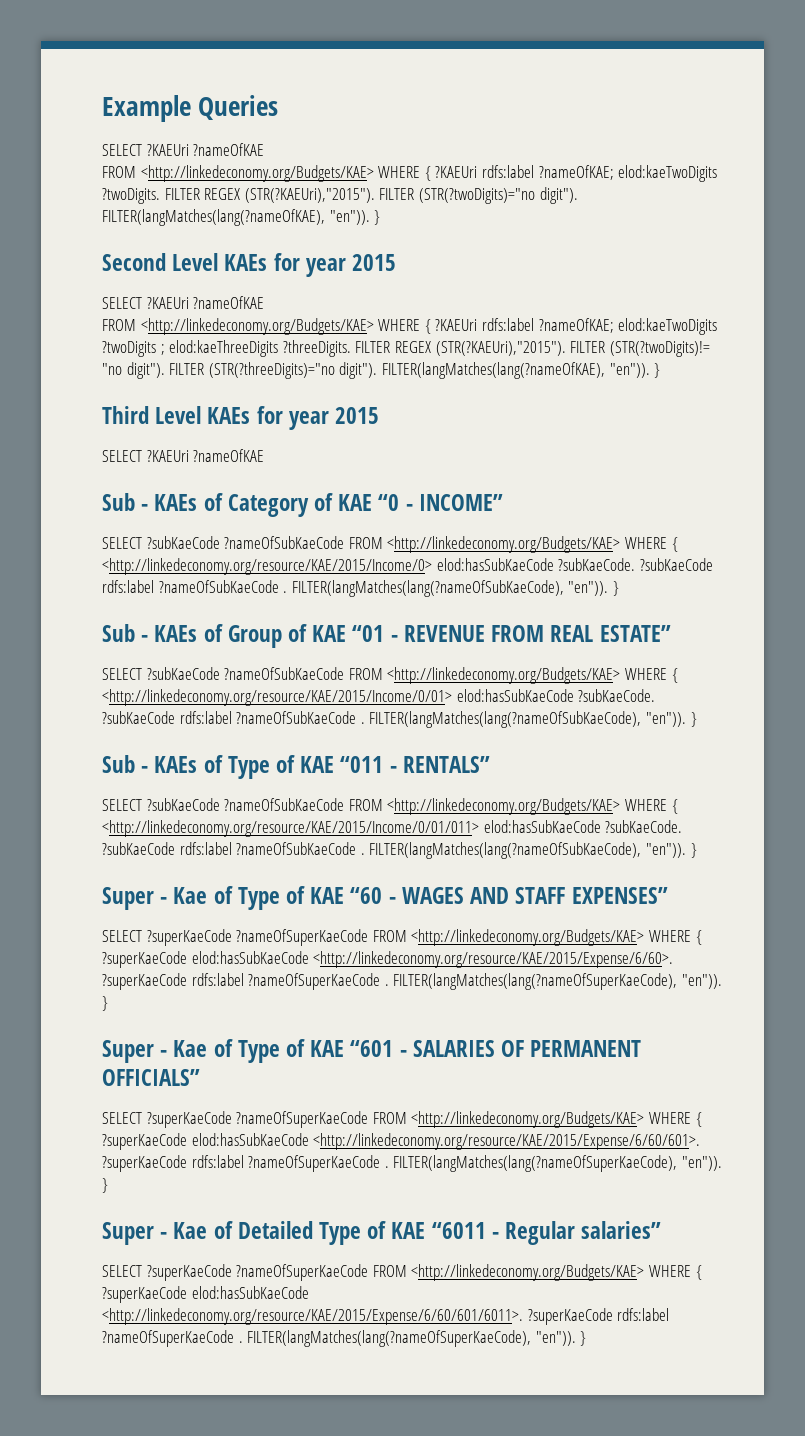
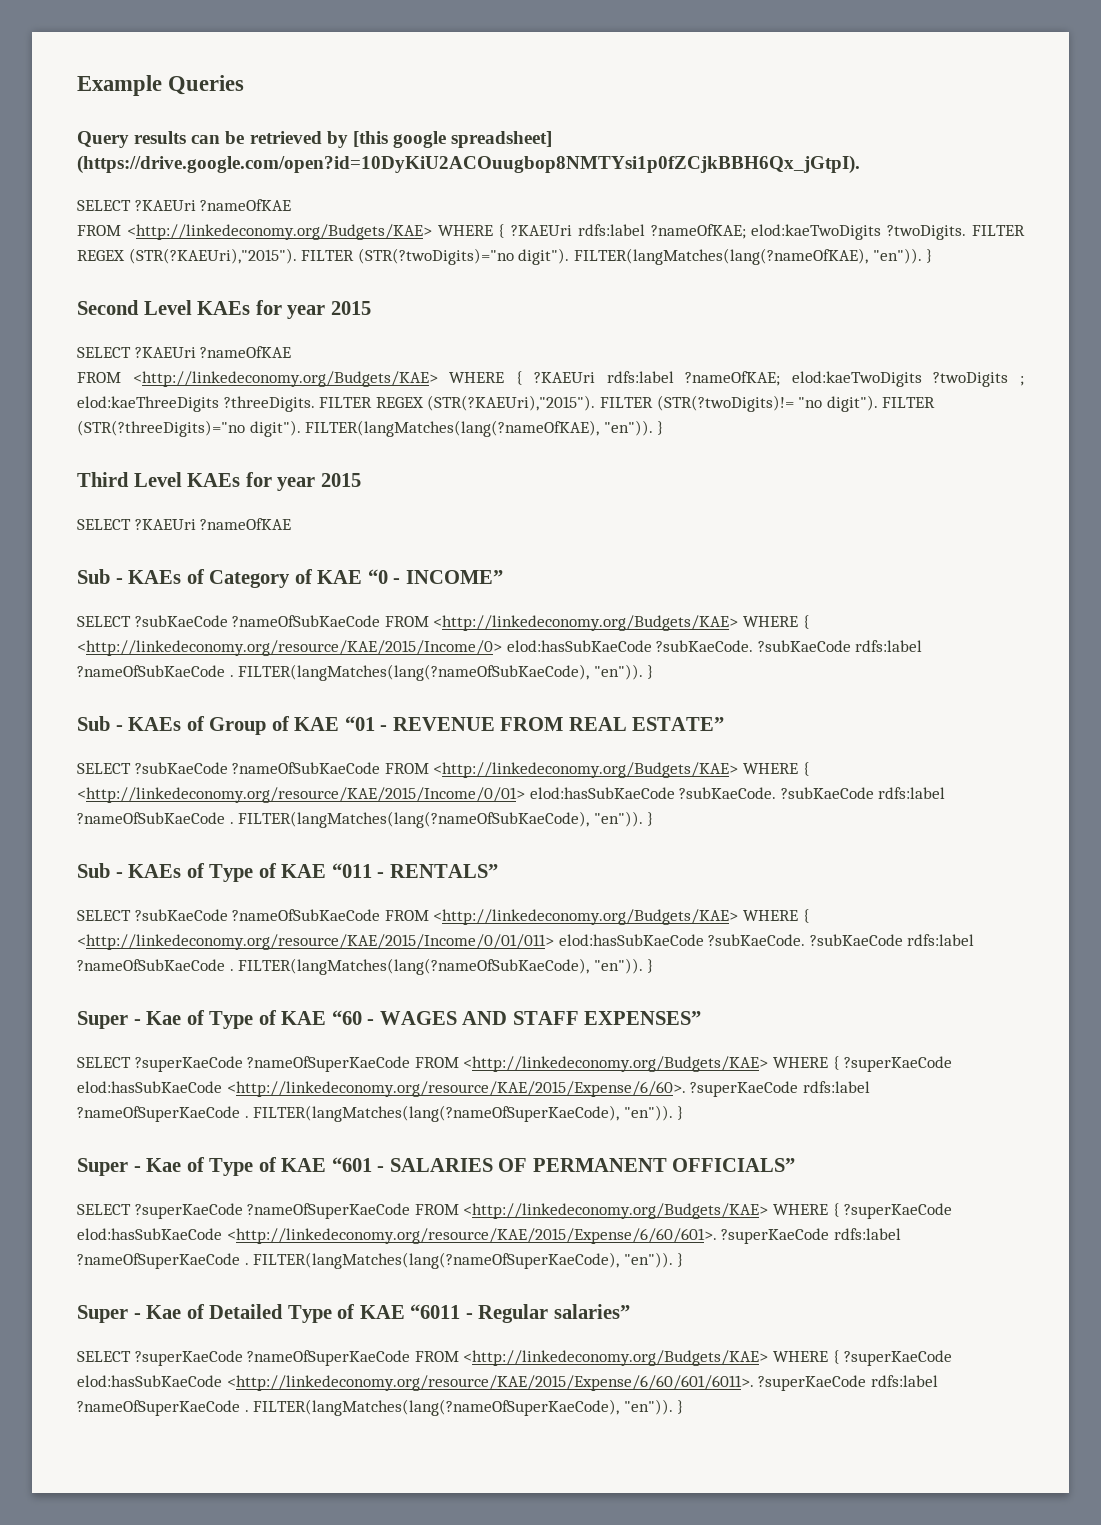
(279, 107) none -> [77,131,553,148] [77,155,860,174] // Query results can be retrieved by [this google spreadsheet] (https://drive.google.com/open?id=10DyKiU2ACOuugbop8NMTYsi1p0fZCjkBBH6Qx_jGtpI).

